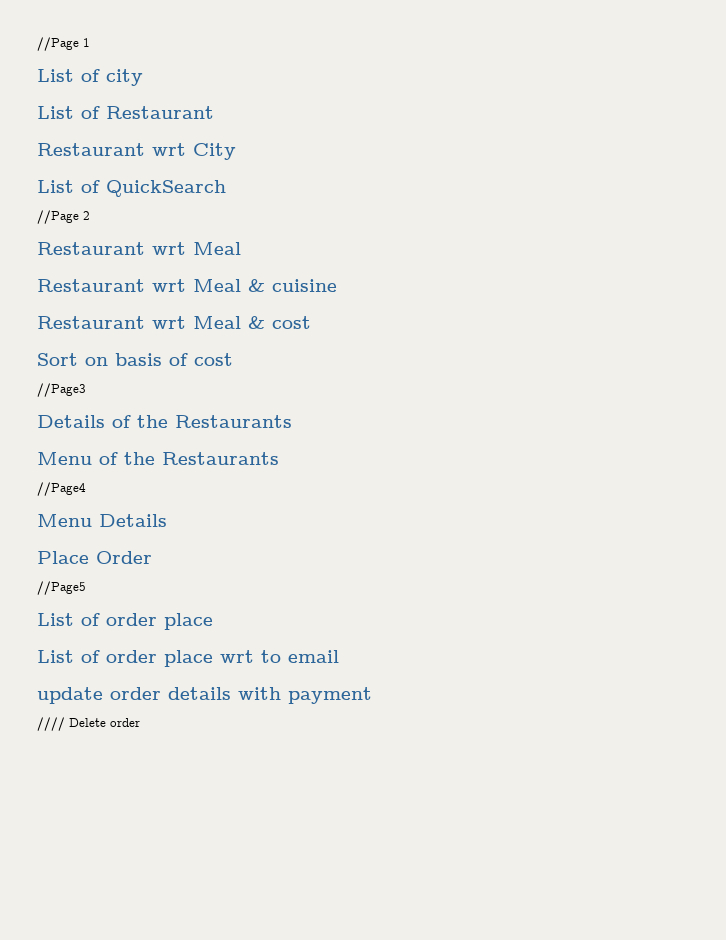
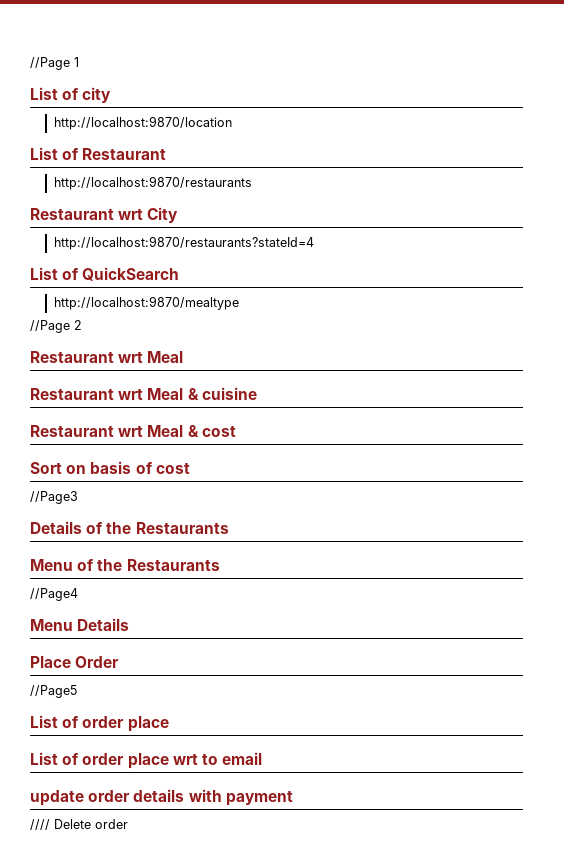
(143, 77) none -> [53,116,232,130] // http://localhost:9870/location
(214, 112) none -> [53,176,252,190] // http://localhost:9870/restaurants
(236, 151) none -> [53,236,314,250] // http://localhost:9870/restaurants?stateId=4
(226, 188) none -> [53,296,239,310] // http://localhost:9870/mealtype

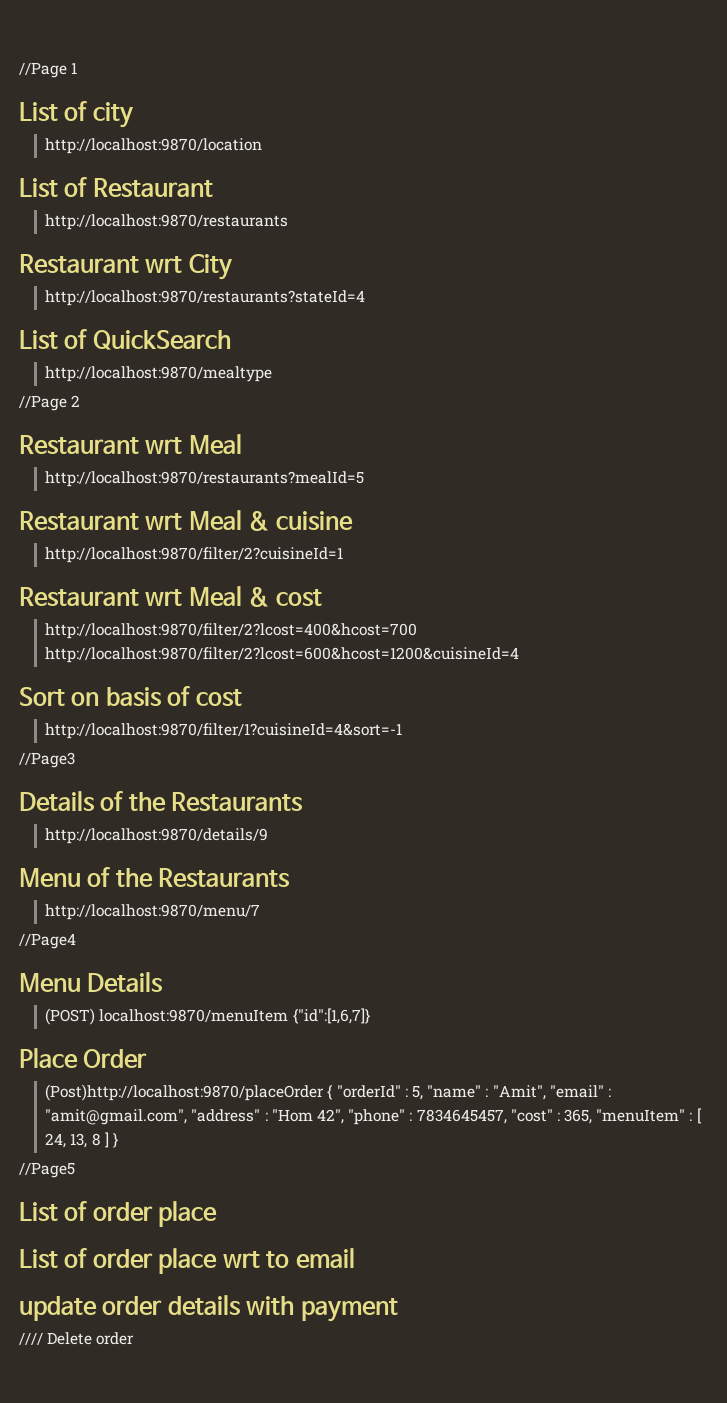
(184, 357) none -> [45,471,365,487] // http://localhost:9870/restaurants?mealId=5
(257, 393) none -> [45,547,344,563] // http://localhost:9870/filter/2?cuisineId=1
(236, 431) none -> [45,623,418,639] [45,647,520,663] // http://localhost:9870/filter/2?lcost=400&hcost=700 http://localhost:9870/filter/2?lcost=600&hcost=1200&cuisineId=4
(190, 468) none -> [45,723,403,739] // http://localhost:9870/filter/1?cuisineId=4&sort=-1
(229, 528) none -> [45,828,269,844] // http://localhost:9870/details/9
(220, 565) none -> [45,904,261,920] // http://localhost:9870/menu/7
(130, 624) none -> [45,1008,370,1025] // (POST) localhost:9870/menuItem {"id":[1,6,7]}
(120, 662) none -> [45,1084,611,1101] [45,1108,702,1125] [45,1132,119,1148] // (Post)http://localhost:9870/placeOrder { "orderId" : 5, "name" : "Amit", "email" : "amit@gmail.com", "address" : "Hom 42", "phone" : 7834645457, "cost" : 365, "menuItem" : [ 24, 13, 8 ] }

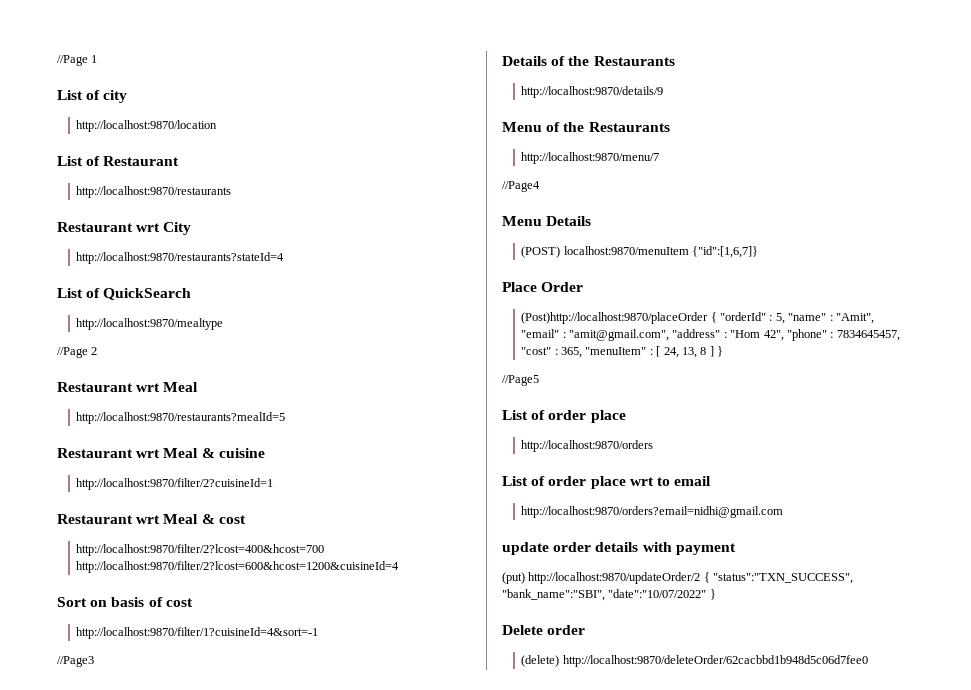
(218, 1214) none -> [521,440,654,452] // http://localhost:9870/orders
(355, 1258) none -> [521,506,784,518] // http://localhost:9870/orders?email=nidhi@gmail.com
[19,1332,43,1345] //// -> [502,572,854,584] [502,589,716,601] (put) http://localhost:9870/updateOrder/2 { "status":"TXN_SUCCESS", "bank_name":"SBI", "date":"10/07/2022" } //
(135, 1338) none -> [521,655,868,667] // (delete) http://localhost:9870/deleteOrder/62cacbbd1b948d5c06d7fee0

